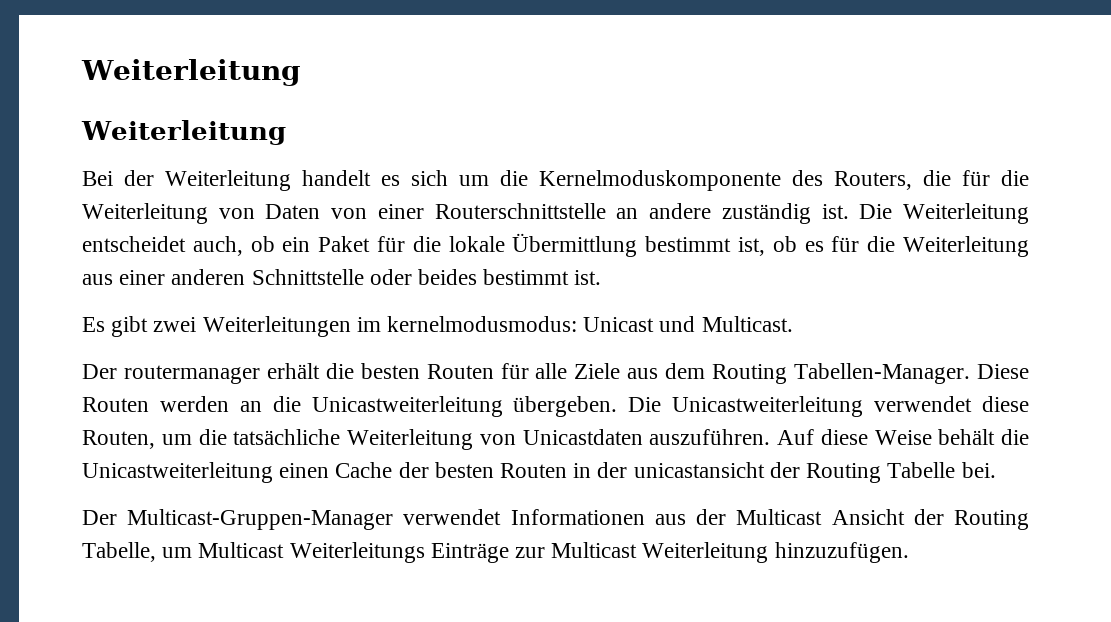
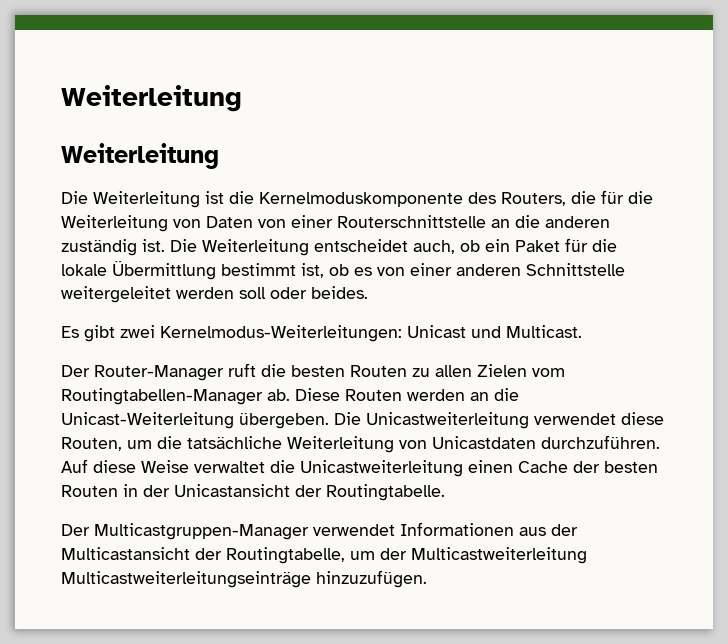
[82,170,489,191] Bei der Weiterleitung handelt es sich um -> [61,191,224,208] Die Weiterleitung ist
[649,203,712,219] andere -> [515,215,610,228] die anderen
[831,236,1029,257] [82,269,602,285] für die Weiterleitung aus einer anderen Schnittstelle oder beides bestimmt ist. -> [377,263,625,276] [61,286,368,303] von einer anderen Schnittstelle weitergeleitet werden soll oder beides.
[202,316,578,337] Weiterleitungen im kernelmodusmodus: -> [160,325,402,342] Kernelmodus-Weiterleitungen:
[123,363,320,384] routermanager erhält -> [94,363,256,381] Router-Manager ruft
[500,363,971,384] für alle Ziele aus dem Routing Tabellen-Manager. -> [412,364,565,377] [61,388,290,405] zu allen Zielen vom Routingtabellen-Manager ab.
[311,396,503,417] Unicastweiterleitung -> [61,412,234,429] Unicast-Weiterleitung
[649,429,771,445] auszuführen. -> [541,435,660,449] durchzuführen.
[938,429,996,445] behält -> [194,461,265,473] verwaltet
[633,462,996,483] [82,509,394,530] unicastansicht der Routing Tabelle bei. // Der Multicast-Gruppen-Manager -> [174,484,445,501] [61,523,309,540] Unicastansicht der Routingtabelle. // Der Multicastgruppen-Manager
[736,509,1029,530] [82,542,769,563] Multicast Ansicht der Routing Tabelle, um Multicast Weiterleitungs Einträge zur Multicast Weiterleitung -> [61,547,587,564] [61,571,311,588] Multicastansicht der Routingtabelle, um der Multicastweiterleitung Multicastweiterleitungseinträge

